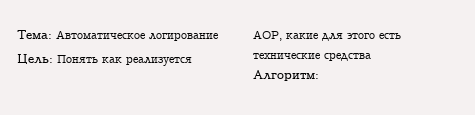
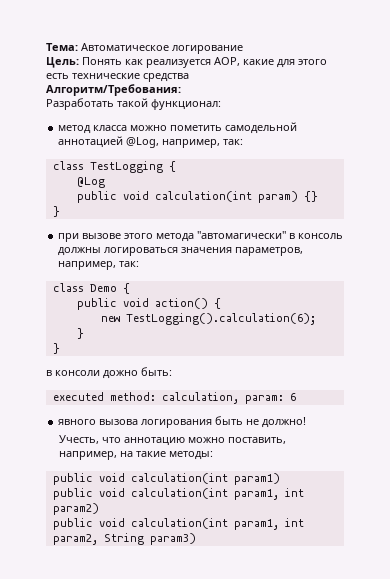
[253,70,319,81] Алгоритм: -> [46,84,181,96] [46,98,221,110] [58,122,298,134] [58,136,244,148] [52,161,176,173] [76,177,105,188] [76,191,318,203] [52,206,60,217] [58,231,344,242] [58,247,304,256] [58,261,140,270] [52,283,130,294] [76,298,221,310] [100,313,316,325] [76,328,84,339] [52,343,60,354] [46,367,172,379] [52,392,296,404] [58,416,307,428] [59,435,287,446] [59,451,214,460] [52,473,280,485] [52,488,304,500] [52,503,99,515] [52,518,304,530] [52,533,196,545] Алгоритм/Требования: // Разработать такой функционал: // метод класса можно пометить самодельной аннотацией @Log, например, так: // class TestLogging { // @Log // public void calculation(int param) {} // } // при вызове этого метода "автомагически" в консоль должны логироваться значения параметров, например, так: // class Demo { // public void action() { // new TestLogging().calculation(6); // } // } // в консоли дожно быть: // executed method: calculation, param: 6 // явного вызова логирования быть не должно! // Учесть, что аннотацию можно поставить, например, на такие методы: // public void calculation(int param1) // public void calculation(int param1, int param2) // public void calculation(int param1, int param2, String param3)

